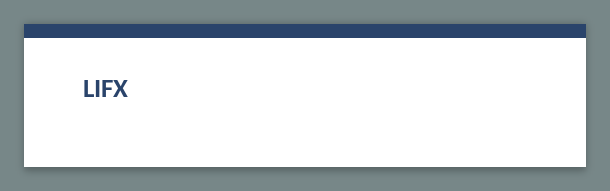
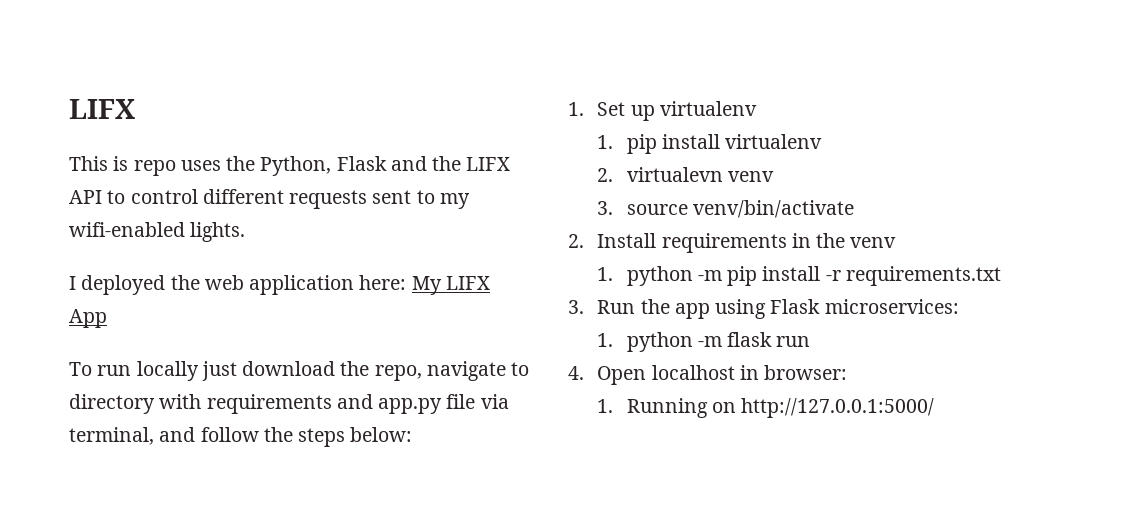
[83,80,128,97] LIFX -> [69,99,135,119] [69,156,511,176] [69,189,470,209] [69,222,246,242] [69,275,490,295] [69,309,107,328] [69,361,530,381] [69,394,509,414] [69,427,413,447] [568,101,757,121] [597,134,823,154] [597,167,774,182] [597,200,854,218] [568,233,897,253] [597,266,1001,286] [568,299,959,319] [597,332,811,352] [568,365,848,385] [597,398,935,418] LIFX // This is repo uses the Python, Flask and the LIFX API to control different requests sent to my wifi-enabled lights. // I deployed the web application here: My LIFX App // To run locally just download the repo, navigate to directory with requirements and app.py file via terminal, and follow the steps below: // 1. Set up virtualenv // 1. pip install virtualenv // 2. virtualevn venv // 3. source venv/bin/activate // 2. Install requirements in the venv // 1. python -m pip install -r requirements.txt // 3. Run the app using Flask microservices: // 1. python -m flask run // 4. Open localhost in browser: // 1. Running on http://127.0.0.1:5000/

